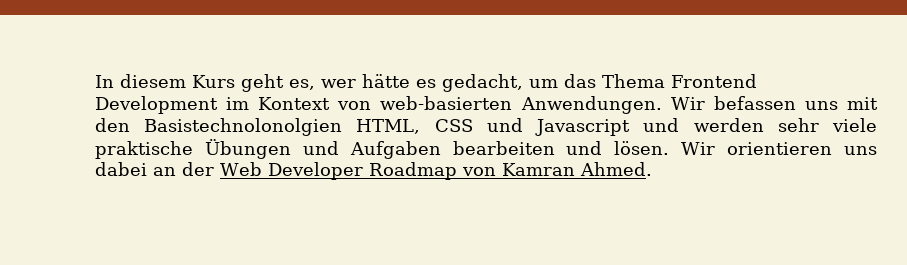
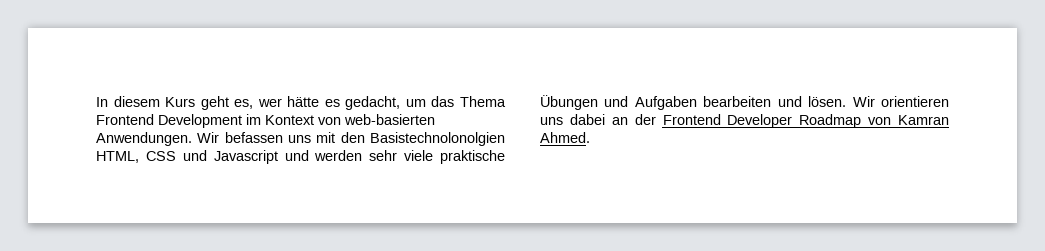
[220,162,262,176] Web -> [662,114,721,125] Frontend

